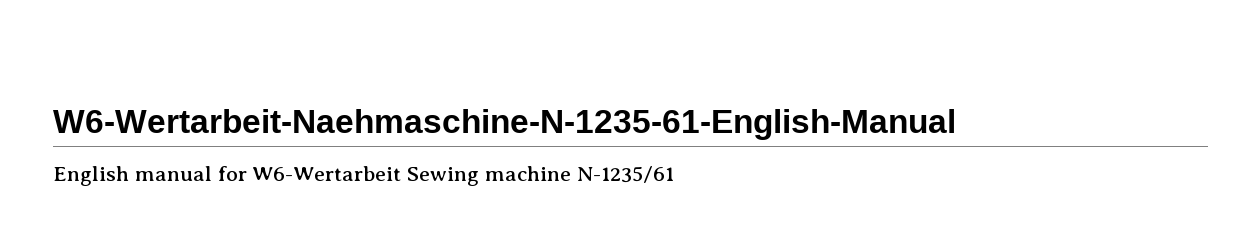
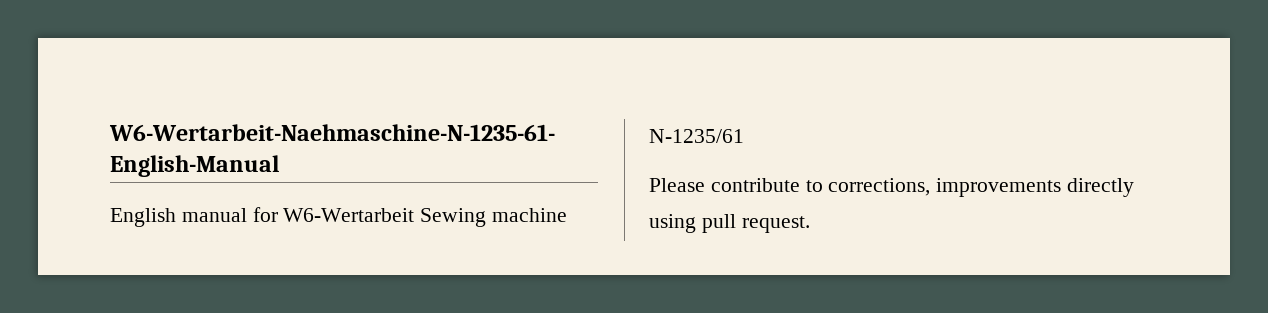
(674, 174) none -> [649,178,1135,197] [649,214,810,233] // Please contribute to corrections, improvements directly using pull request.

